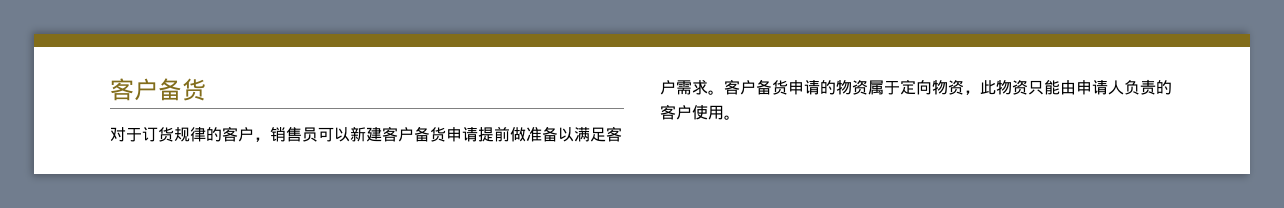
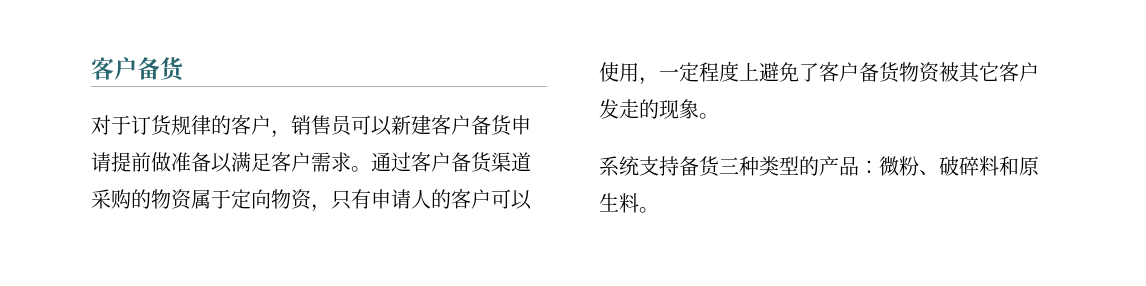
[724,79,820,95] 客户备货申请 -> [371,152,531,173] [91,189,131,209] 通过客户备货渠道采购
[980,79,1172,95] [660,104,724,120] 此物资只能由申请人负责的客户使用 -> [331,189,532,210] [599,61,1039,85] [599,99,719,119] [599,156,1039,177] [599,193,639,213] 只有申请人的客户可以使用，一定程度上避免了客户备货物资被其它客户发走的现象。 // 系统支持备货三种类型的产品：微粉、破碎料和原生料

